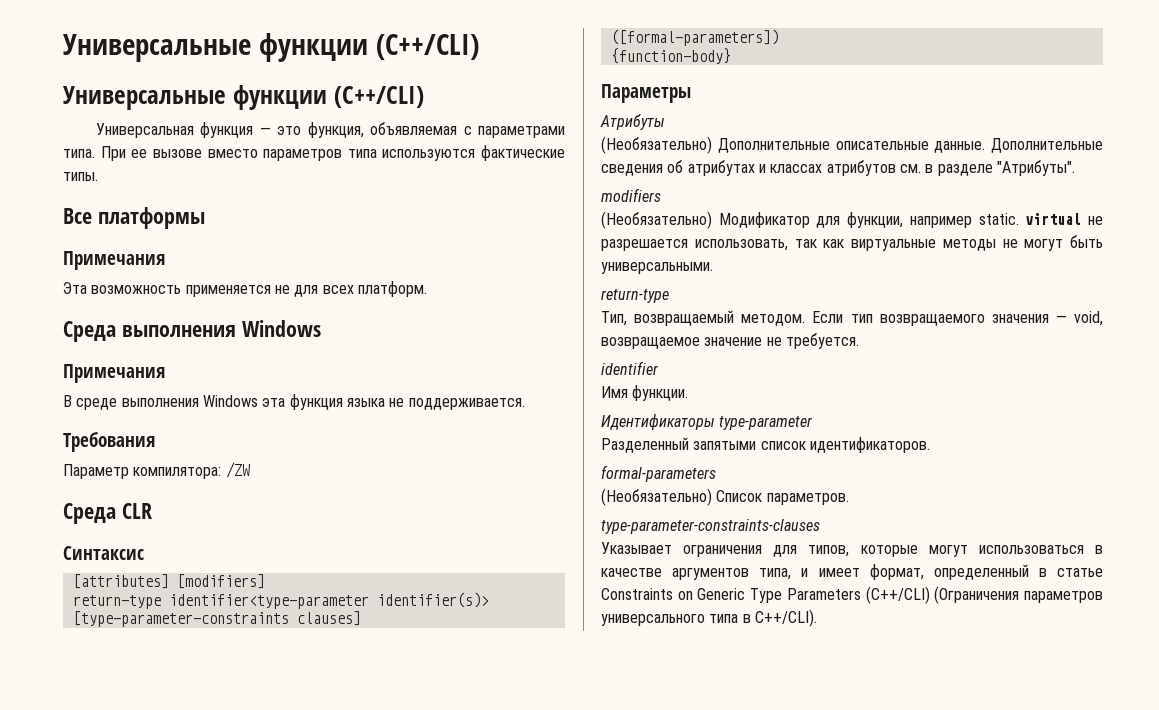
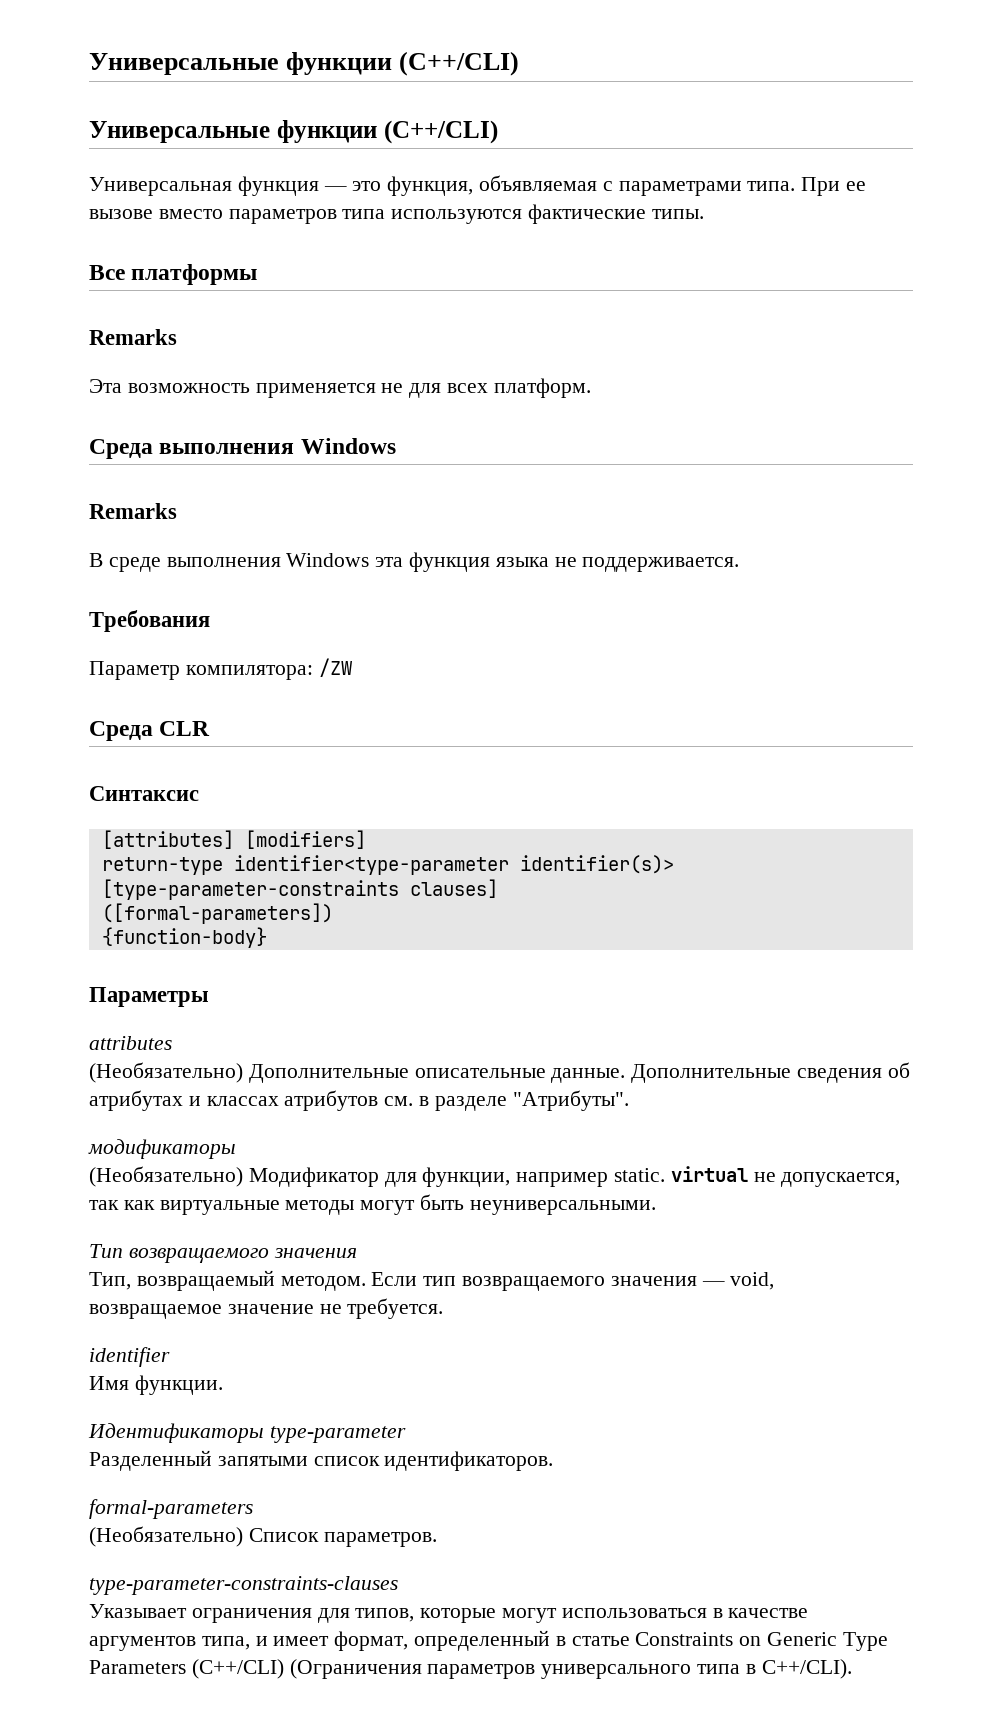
[63,251,165,270] Примечания -> [89,329,177,345] Remarks
[63,364,165,383] Примечания -> [89,503,177,519] Remarks
[600,114,665,130] Атрибуты -> [89,1036,172,1050] attributes
[601,188,661,202] modifiers -> [88,1139,236,1159] модификаторы
[601,239,788,251] разрешается использовать, -> [781,1172,901,1187] допускается,
[1002,239,1018,248] не -> (355, 1207) none
[601,262,713,274] [601,289,669,303] универсальными. // return-type -> [469,1200,656,1215] [89,1244,357,1263] неуниверсальными. // Тип возвращаемого значения

